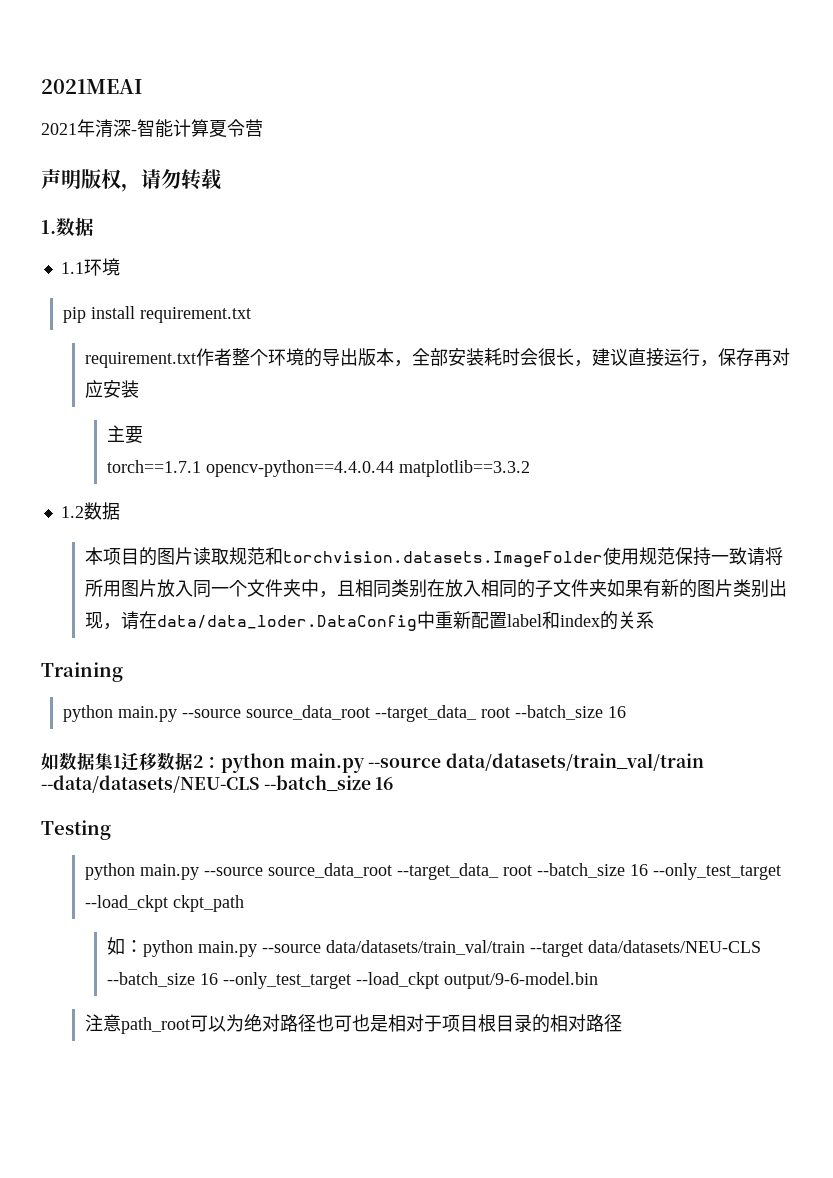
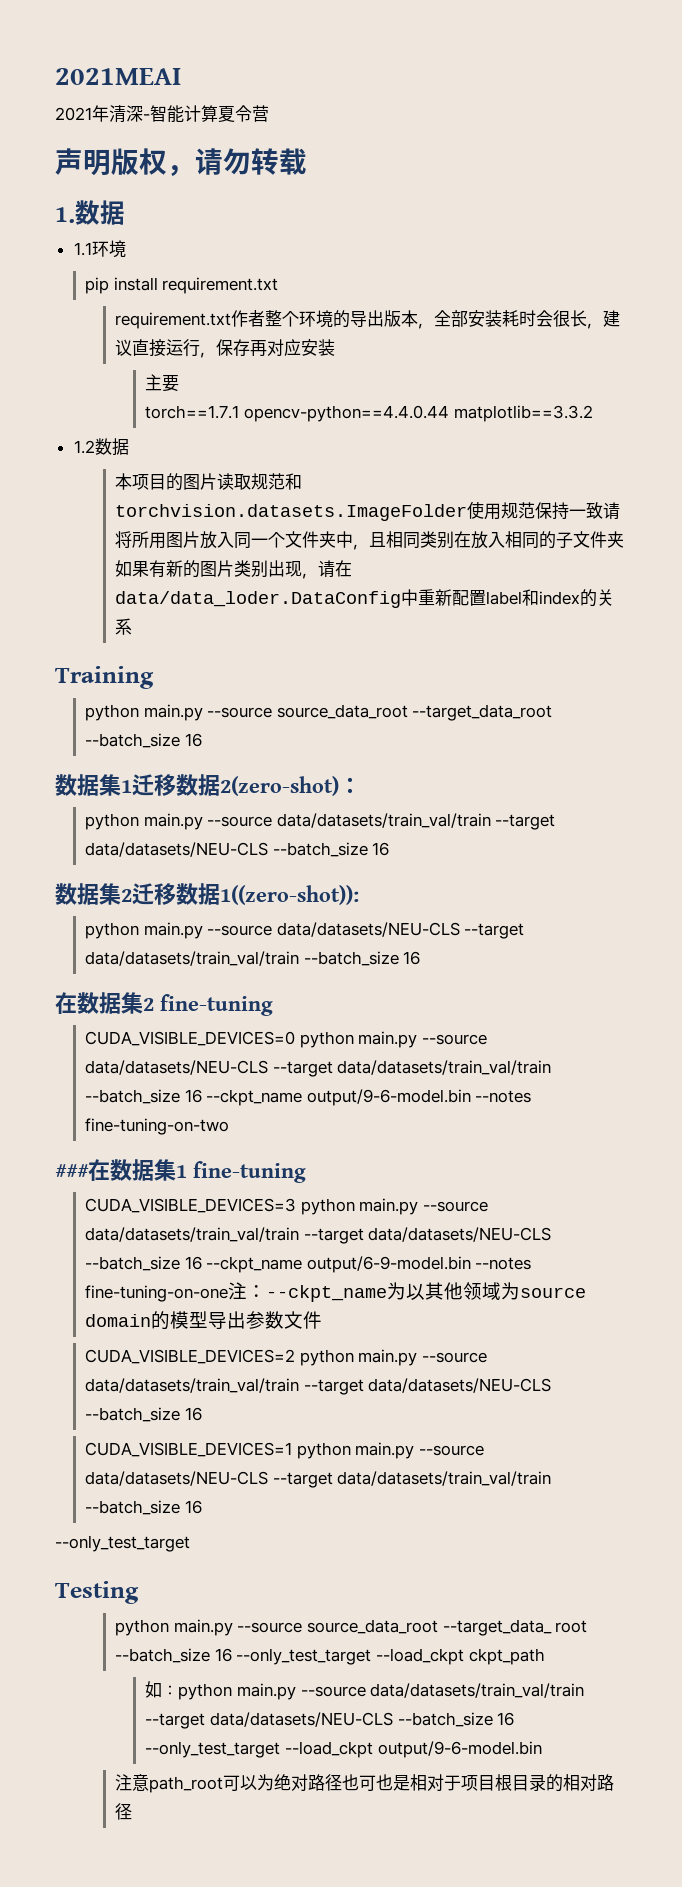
[374,705,626,722] [41,753,59,770] --target_data_ root --batch_size 16 // 如 -> [412,704,553,721] [85,733,202,748] --target_data_root --batch_size 16 //
[193,753,705,773] [41,775,394,793] 2：python main.py --source data/datasets/train_val/train --data/datasets/NEU-CLS --batch_size 16 -> [220,776,361,796] [85,813,556,830] [85,842,390,857] [55,883,359,905] [85,922,525,939] [85,951,421,966] [55,992,273,1016] [85,1031,487,1048] [85,1060,552,1077] [85,1089,532,1106] [85,1118,230,1135] [55,1159,306,1183] [85,1198,488,1215] [85,1227,552,1244] [85,1256,532,1273] [85,1282,587,1302] [85,1311,323,1330] [85,1349,487,1366] [85,1378,552,1395] [85,1407,202,1422] [85,1442,484,1459] [85,1471,552,1488] [85,1500,202,1515] [55,1535,190,1552] 2(zero-shot)： // python main.py --source data/datasets/train_val/train --target data/datasets/NEU-CLS --batch_size 16 // 数据集2迁移数据1((zero-shot)): // python main.py --source data/datasets/NEU-CLS --target data/datasets/train_val/train --batch_size 16 // 在数据集2 fine-tuning // CUDA_VISIBLE_DEVICES=0 python main.py --source data/datasets/NEU-CLS --target data/datasets/train_val/train --batch_size 16 --ckpt_name output/9-6-model.bin --notes fine-tuning-on-two // ###在数据集1 fine-tuning // CUDA_VISIBLE_DEVICES=3 python main.py --source data/datasets/train_val/train --target data/datasets/NEU-CLS --batch_size 16 --ckpt_name output/6-9-model.bin --notes fine-tuning-on-one注：--ckpt_name为以其他领域为source domain的模型导出参数文件 // CUDA_VISIBLE_DEVICES=2 python main.py --source data/datasets/train_val/train --target data/datasets/NEU-CLS --batch_size 16 // CUDA_VISIBLE_DEVICES=1 python main.py --source data/datasets/NEU-CLS --target data/datasets/train_val/train --batch_size 16 // --only_test_target

